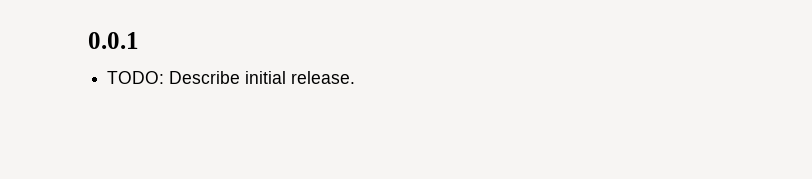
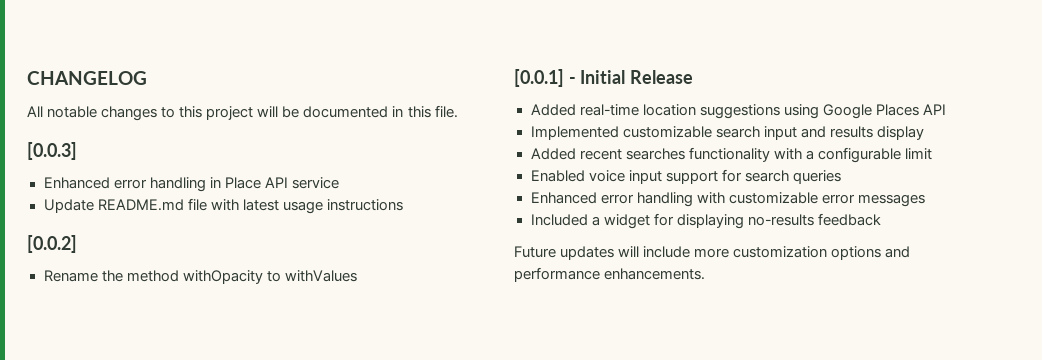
[88,32,139,49] [107,71,356,84] 0.0.1 // TODO: Describe initial release. -> [27,71,147,85] [27,105,458,121] [27,142,77,160] [43,177,339,192] [43,198,403,214] [27,235,77,253] [43,270,357,284] [514,69,694,87] [530,104,946,119] [530,126,924,140] [530,147,932,163] [530,169,841,184] [530,192,925,207] [530,213,881,229] [514,246,911,260] [514,267,706,282] CHANGELOG // All notable changes to this project will be documented in this file. // [0.0.3] // Enhanced error handling in Place API service // Update README.md file with latest usage instructions // [0.0.2] // Rename the method withOpacity to withValues // [0.0.1] - Initial Release // Added real-time location suggestions using Google Places API // Implemented customizable search input and results display // Added recent searches functionality with a configurable limit // Enabled voice input support for search queries // Enhanced error handling with customizable error messages // Included a widget for displaying no-results feedback // Future updates will include more customization options and performance enhancements.

